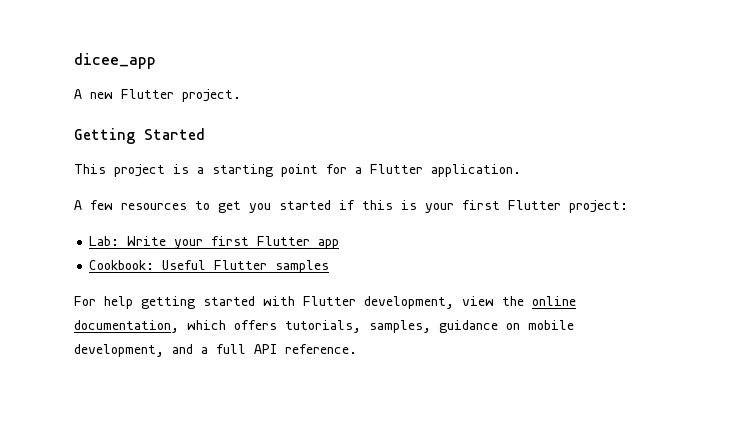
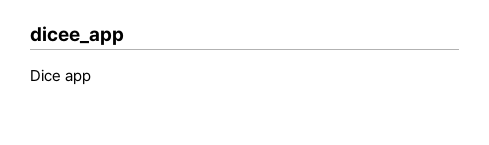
[74,89,241,102] [74,128,205,144] [74,164,521,177] [74,200,628,213] [89,236,340,249] [89,260,330,273] [74,296,576,309] [74,320,574,333] [74,344,357,357] A new Flutter project. // Getting Started // This project is a starting point for a Flutter application. // A few resources to get you started if this is your first Flutter project: // Lab: Write your first Flutter app // Cookbook: Useful Flutter samples // For help getting started with Flutter development, view the online documentation, which offers tutorials, samples, guidance on mobile development, and a full API reference. -> [30,69,92,85] Dice app

